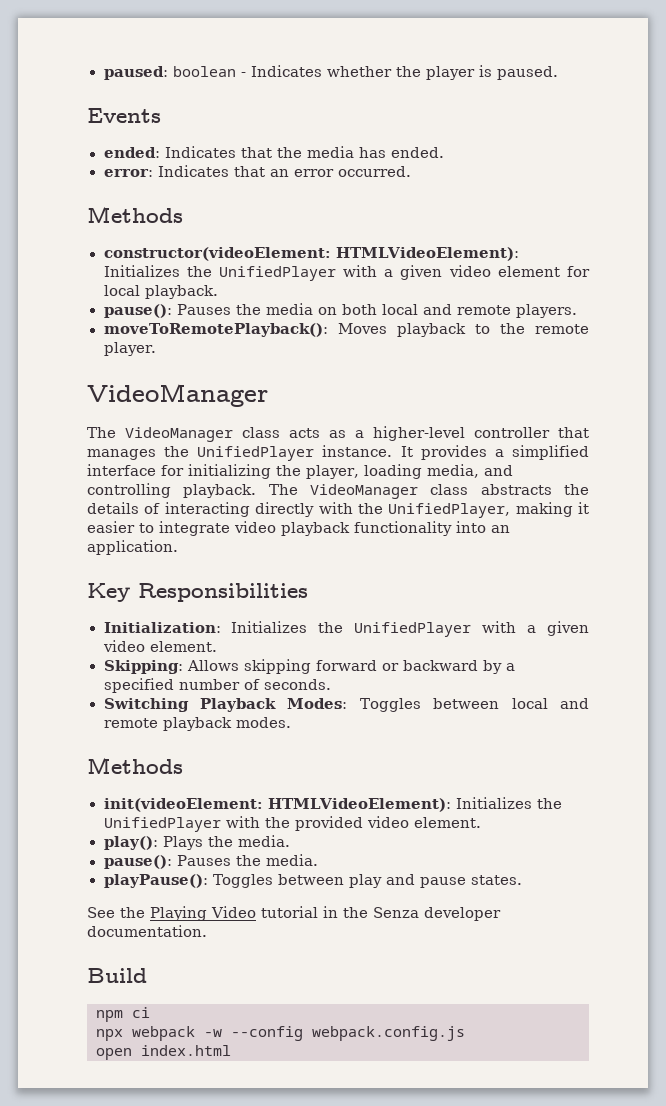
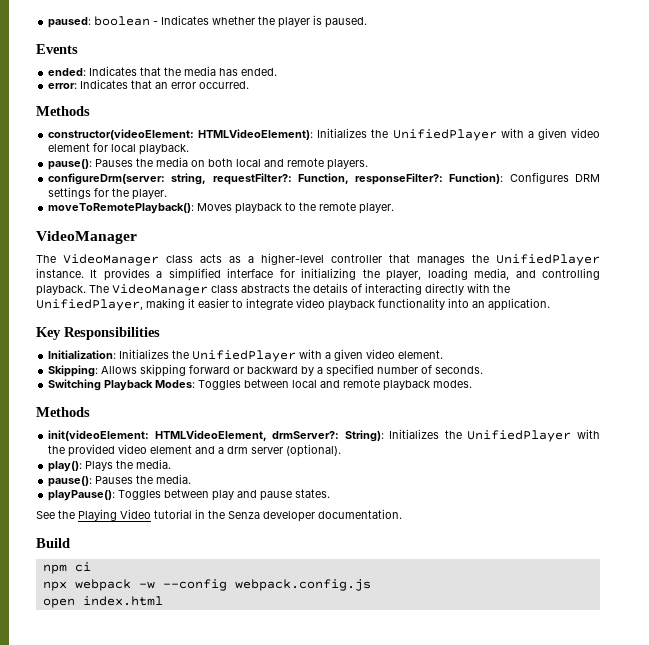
(577, 311) none -> [48,172,600,185] [48,187,168,200] // configureDrm(server: string, requestFilter?: Function, responseFilter?: Function): Configures DRM settings for the player.
[267,798,452,812] HTMLVideoElement): -> [154,430,384,442] HTMLVideoElement, drmServer?: String):
[413,817,481,828] element. -> [150,444,342,457] element and a drm server (optional).

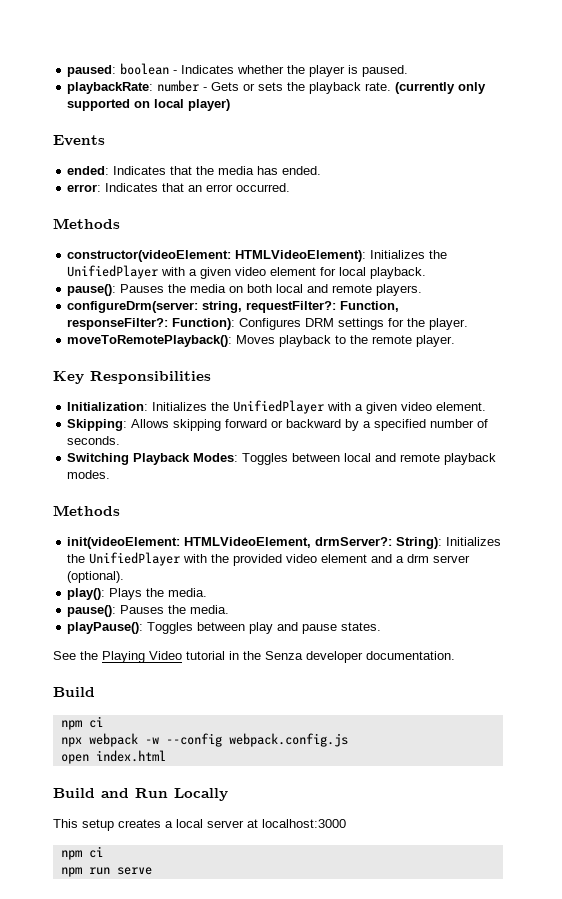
(368, 22) none -> [67,80,487,94] [67,99,231,111] // playbackRate: number - Gets or sets the playback rate. (currently only supported on local player)
[36,231,137,244] [36,253,600,266] [36,268,600,281] [36,283,510,296] [36,298,550,311] // VideoManager // The VideoManager class acts as a higher-level controller that manages the UnifiedPlayer instance. It provides a simplified interface for initializing the player, loading media, and controlling playback. The VideoManager class abstracts the details of interacting directly with the UnifiedPlayer, making it easier to integrate video playback functionality into an application. -> (456, 341) none
(163, 601) none -> [53,788,228,801] [53,819,346,831] [60,846,103,860] [60,867,152,877] // Build and Run Locally // This setup creates a local server at localhost:3000 // npm ci // npm run serve

